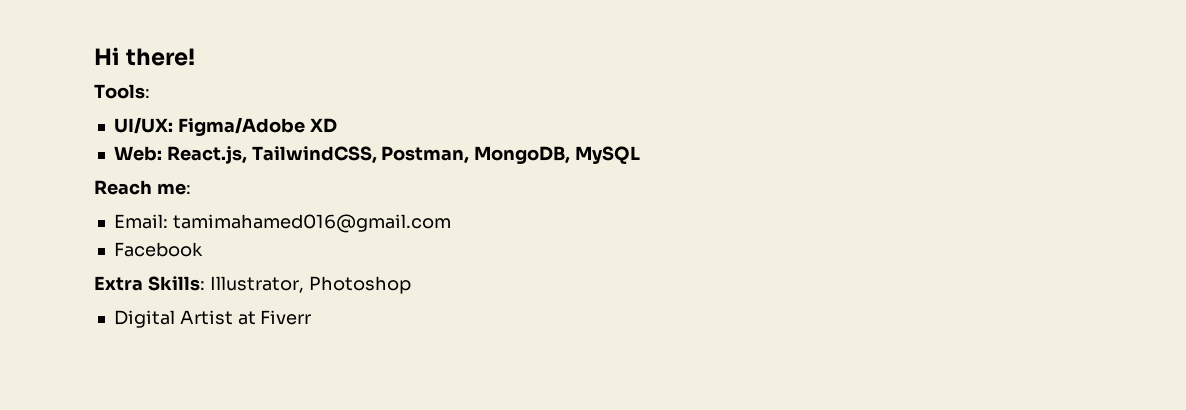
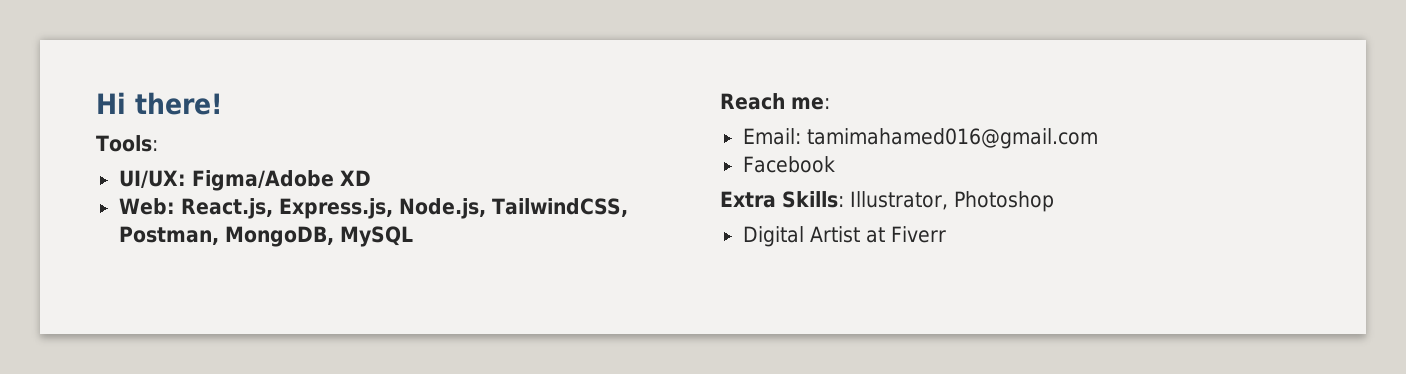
(247, 155) none -> [278,198,486,219] Express.js, Node.js,

